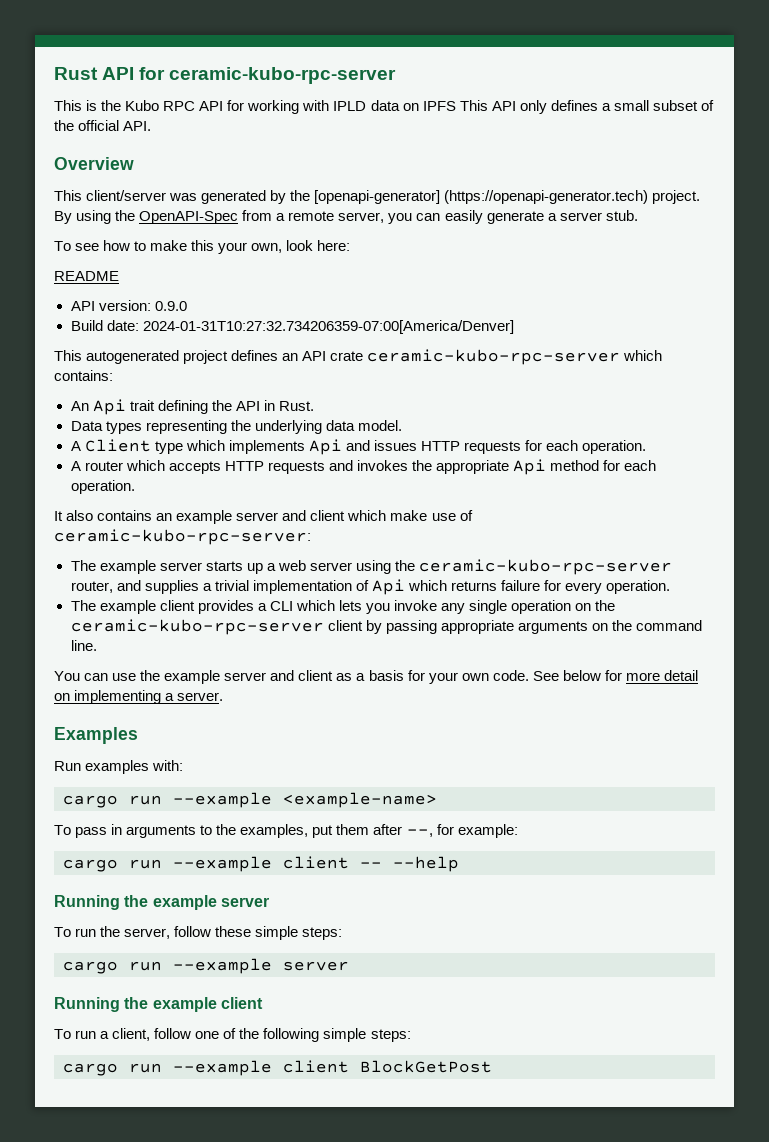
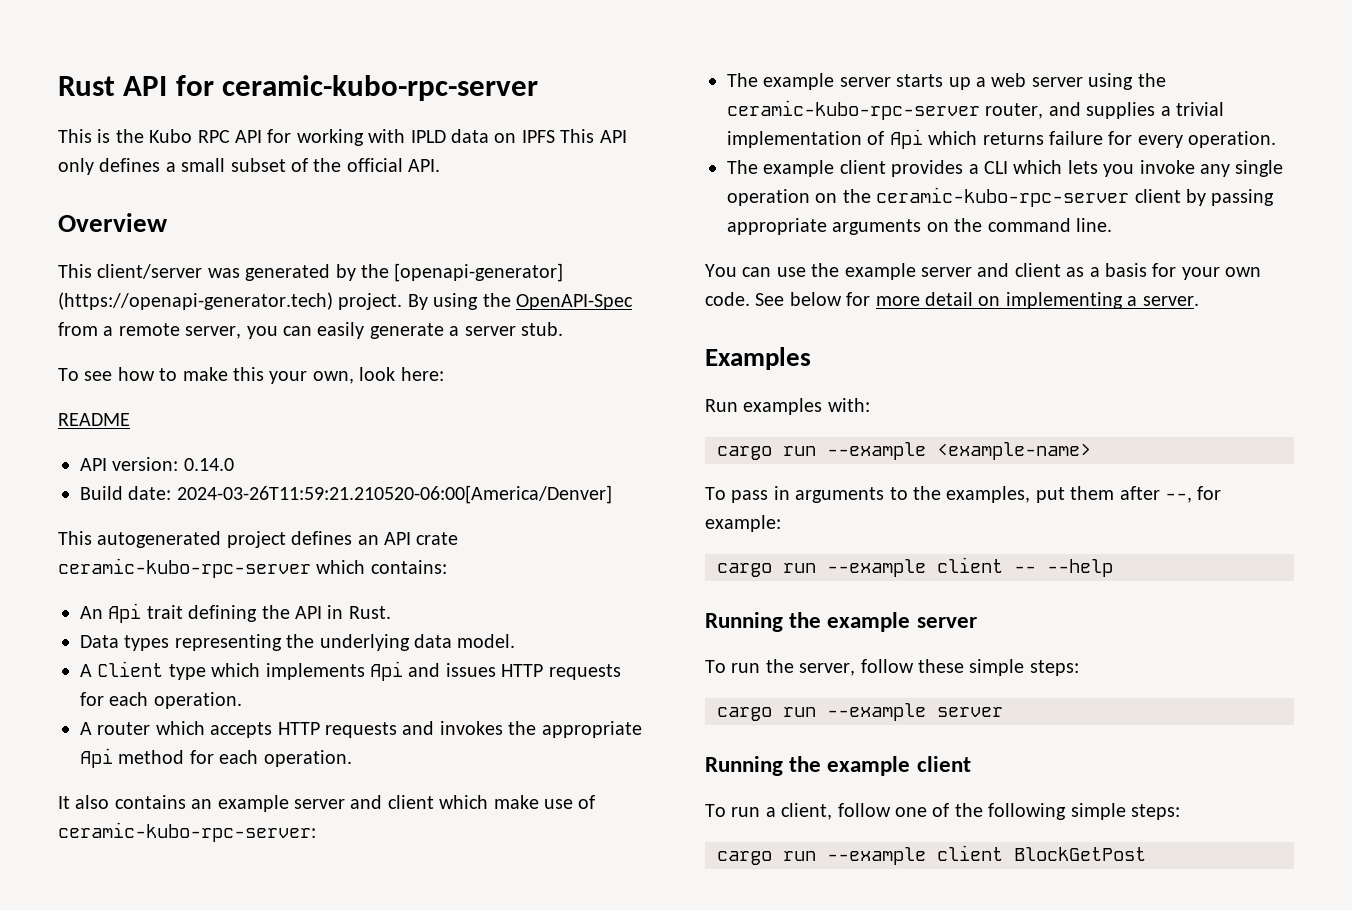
[154,301,187,311] 0.9.0 -> [183,458,234,471] 0.14.0
[142,320,514,334] 2024-01-31T10:27:32.734206359-07:00[America/Denver] -> [176,485,612,504] 2024-03-26T11:59:21.210520-06:00[America/Denver]

